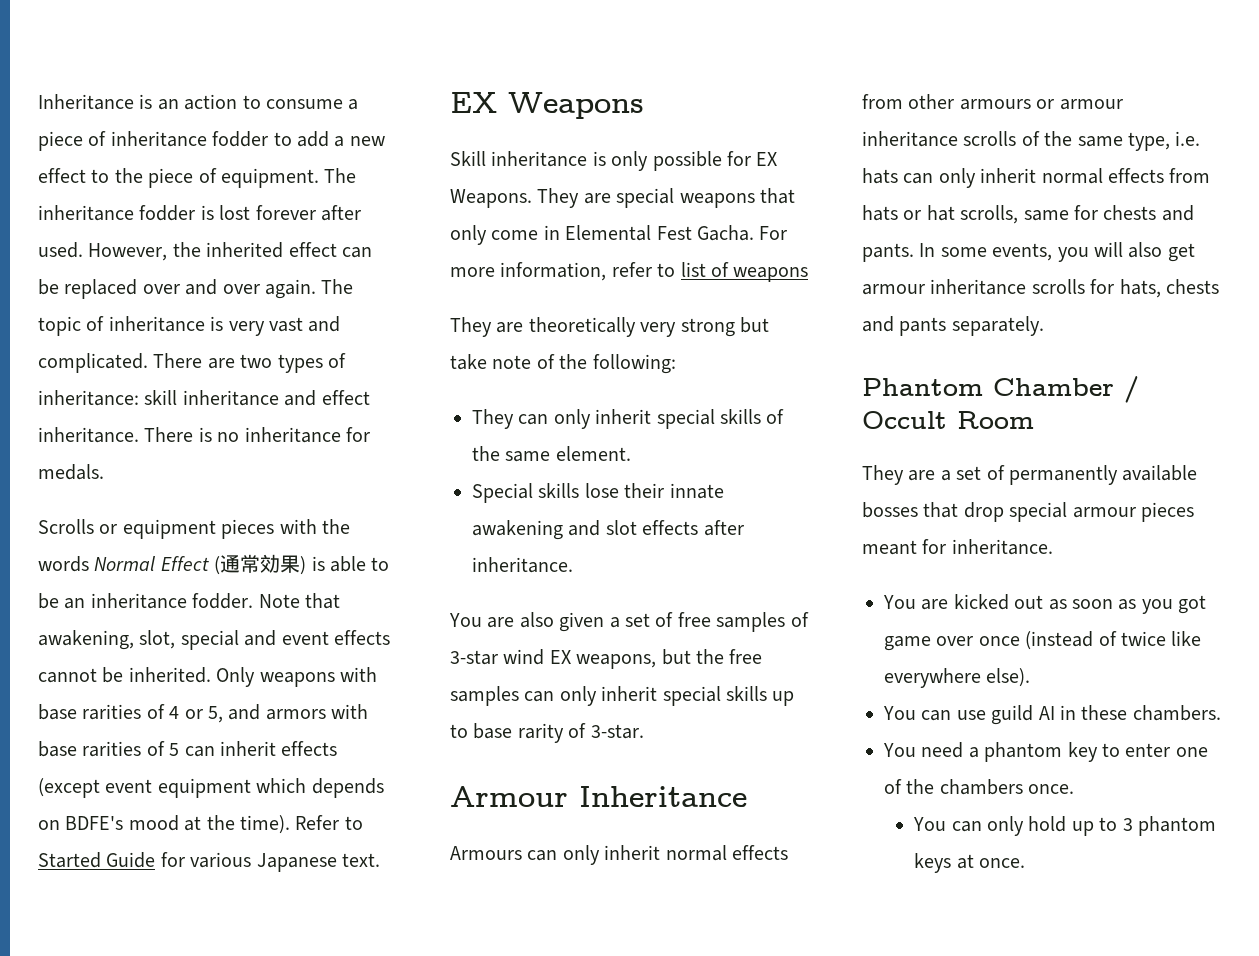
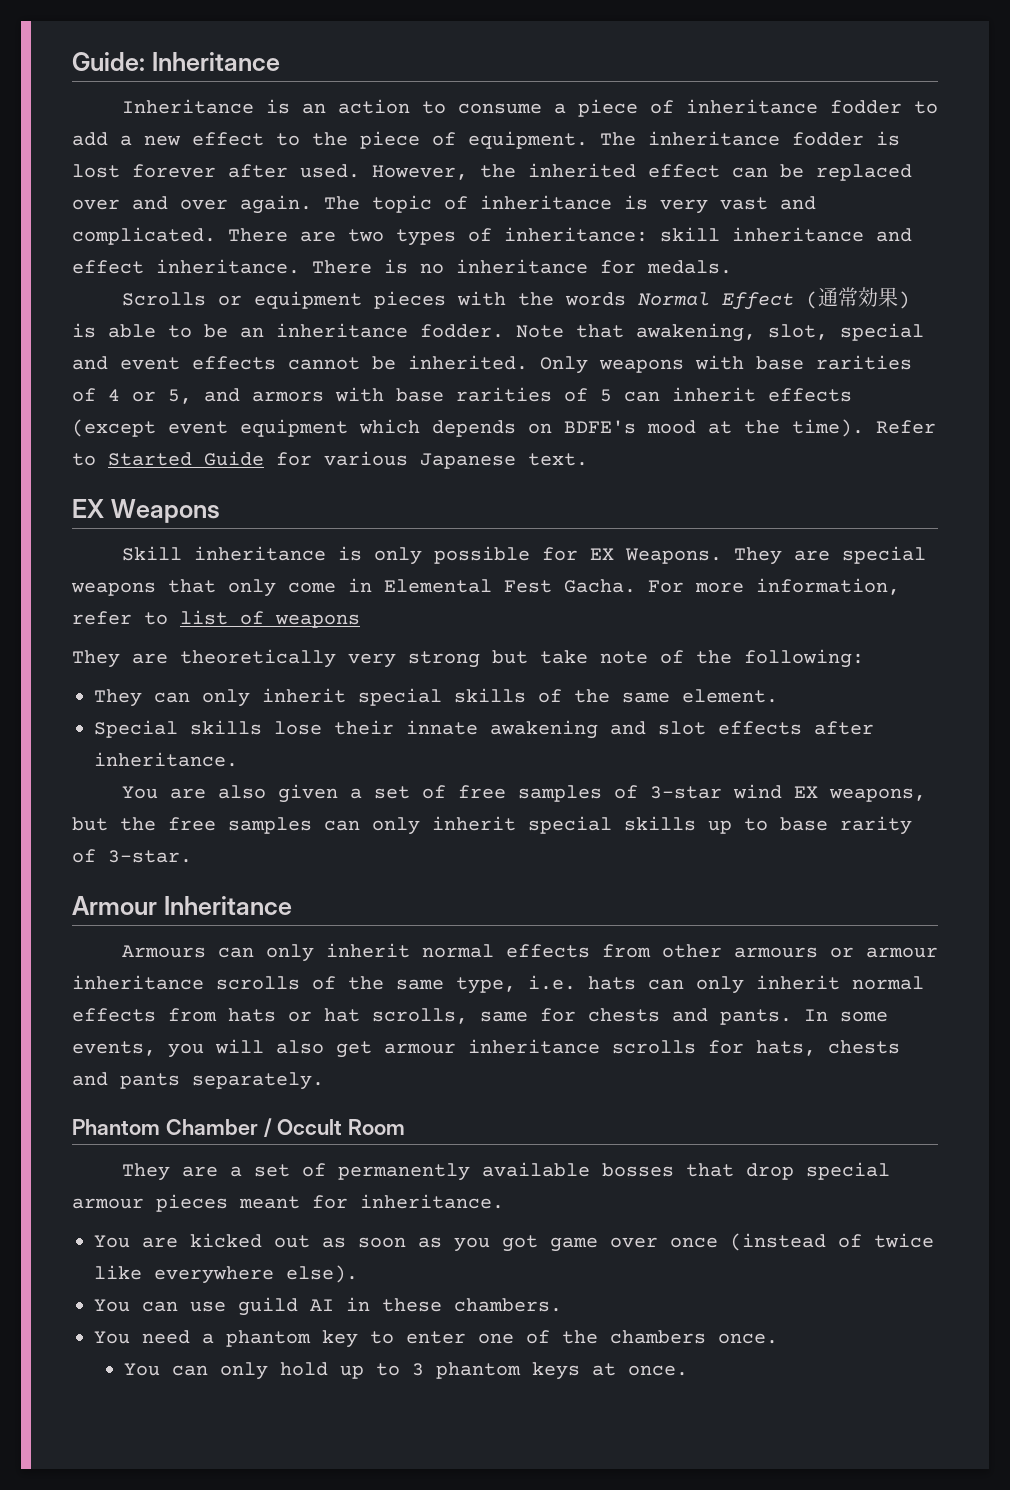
(38, 102) none -> [72,52,280,71] Guide: Inheritance //

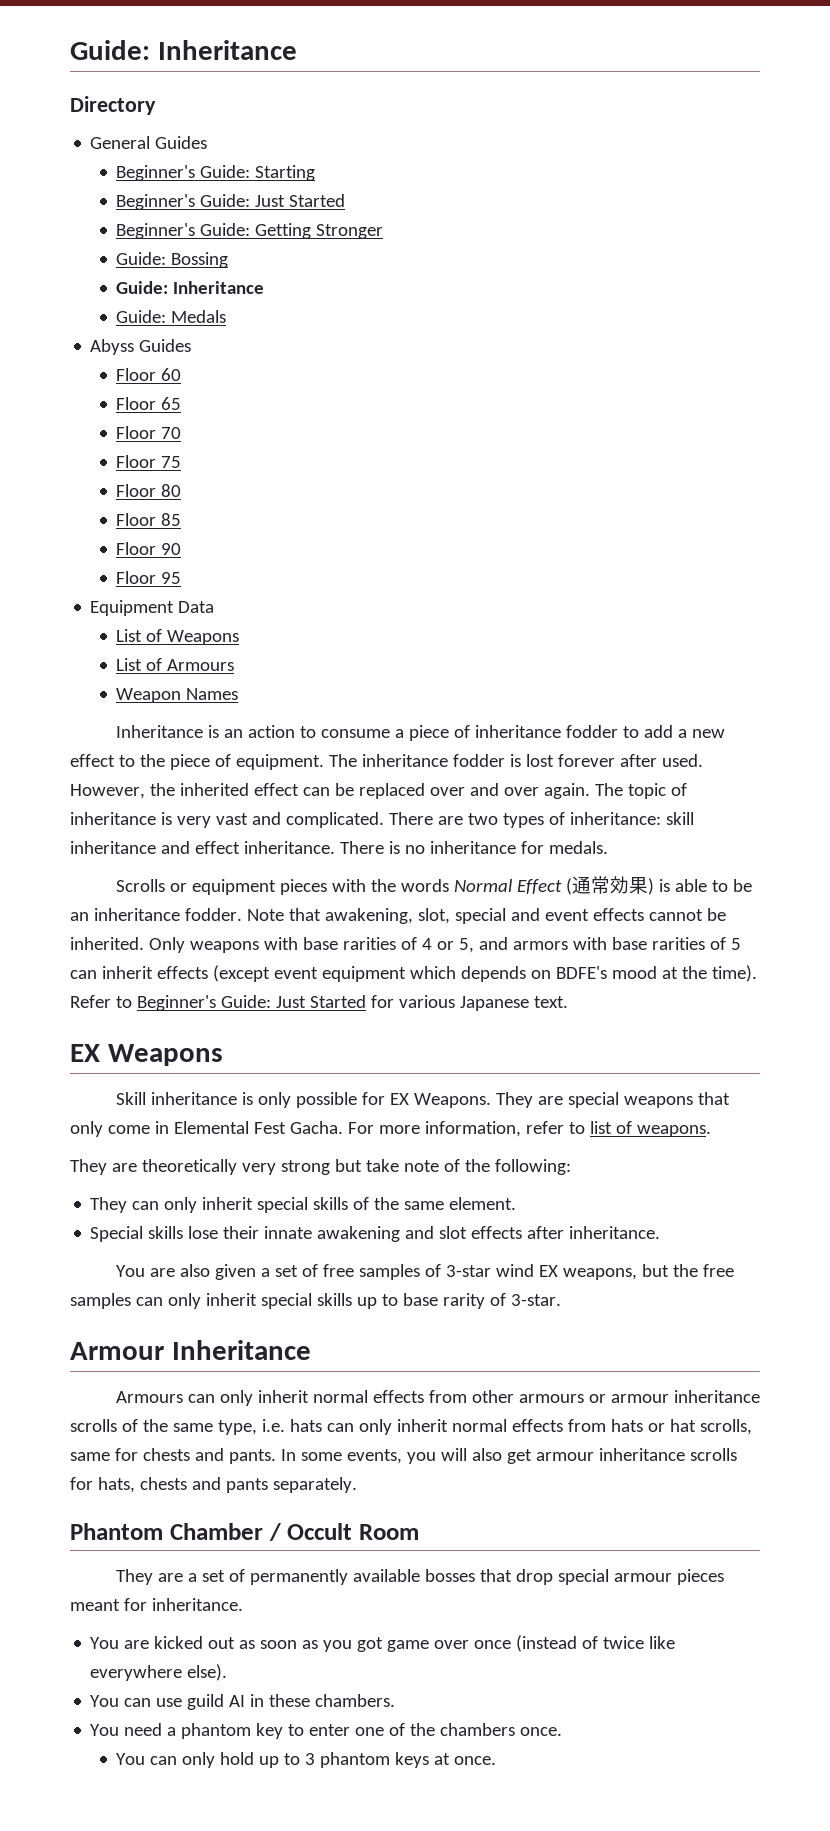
[72,52,280,71] Guide: Inheritance -> [70,40,297,60] [70,96,156,115] [90,136,208,149] [116,165,316,181] [116,194,346,210] [116,223,384,239] [116,252,229,268] [116,281,265,294] [116,310,227,323] [90,339,192,355] [116,368,182,381] [116,397,182,410] [116,426,182,439] [116,455,182,468] [116,484,182,497] [116,513,182,526] [116,542,182,555] [116,571,182,584] [90,600,215,616] [116,629,240,645] [116,658,235,671] [116,688,239,703] Guide: Inheritance // Directory // General Guides // Beginner's Guide: Starting // Beginner's Guide: Just Started // Beginner's Guide: Getting Stronger // Guide: Bossing // Guide: Inheritance // Guide: Medals // Abyss Guides // Floor 60 // Floor 65 // Floor 70 // Floor 75 // Floor 80 // Floor 85 // Floor 90 // Floor 95 // Equipment Data // List of Weapons // List of Armours // Weapon Names
[108,451,264,466] Started Guide -> [136,995,366,1011] Beginner's Guide: Just Started
[275,614,360,628] weapons -> [636,1125,711,1137] weapons.

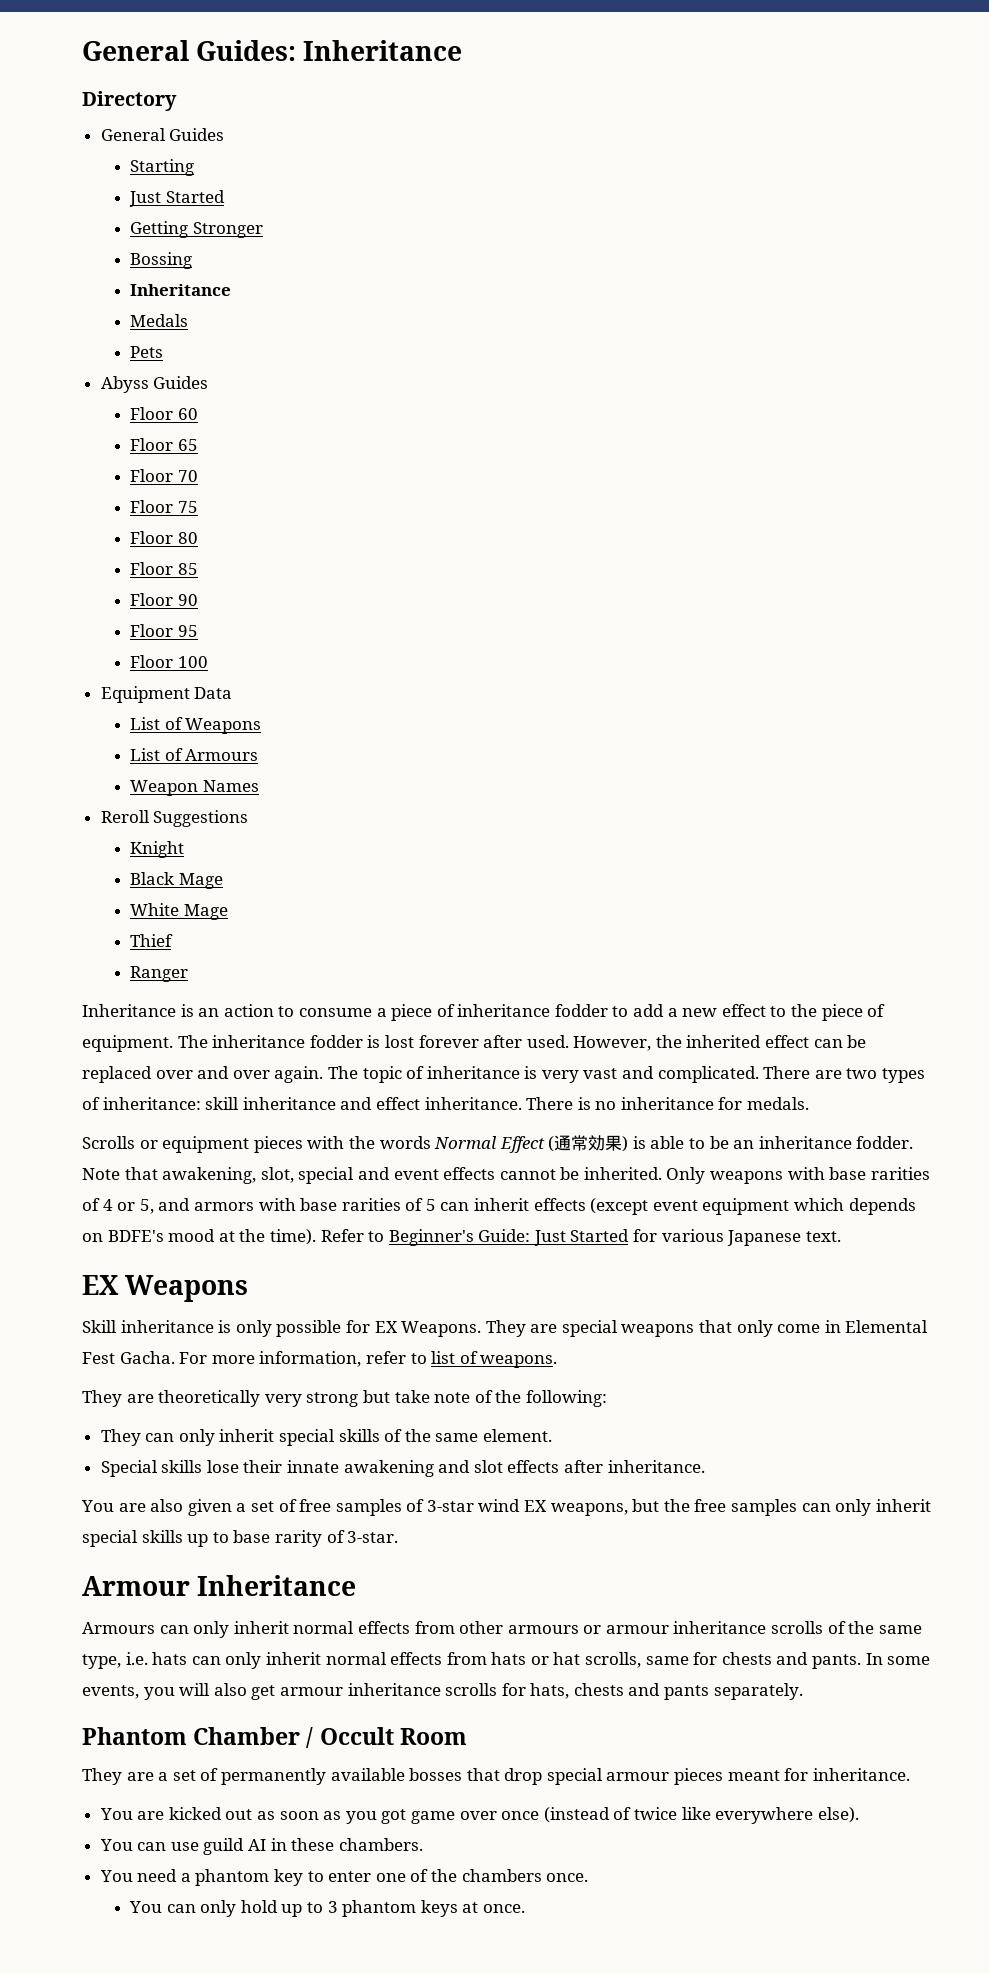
[70,40,150,60] Guide: -> [82,40,297,61] General Guides:
[116,165,251,181] Beginner's Guide: -> (225, 134) none
[116,194,251,210] Beginner's Guide: -> (195, 167) none
[116,223,251,239] Beginner's Guide: -> (225, 196) none
[116,252,167,265] Guide: -> (263, 230) none
[116,281,265,294] [116,310,167,323] Guide: Inheritance // Guide: -> [130,284,232,296] Inheritance //
(227, 316) none -> [130,346,164,358] // Pets
(182, 578) none -> [130,655,208,668] // Floor 100
(239, 694) none -> [100,810,249,827] [130,841,185,858] [130,872,223,889] [130,903,228,920] [130,934,174,947] [130,966,189,982] // Reroll Suggestions // Knight // Black Mage // White Mage // Thief // Ranger

